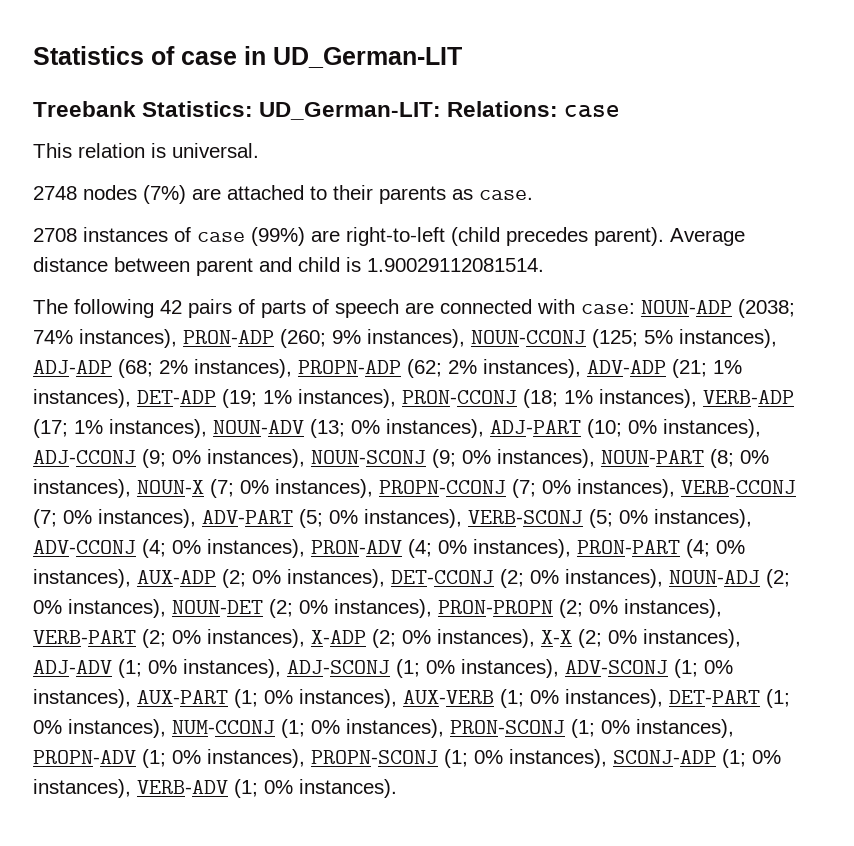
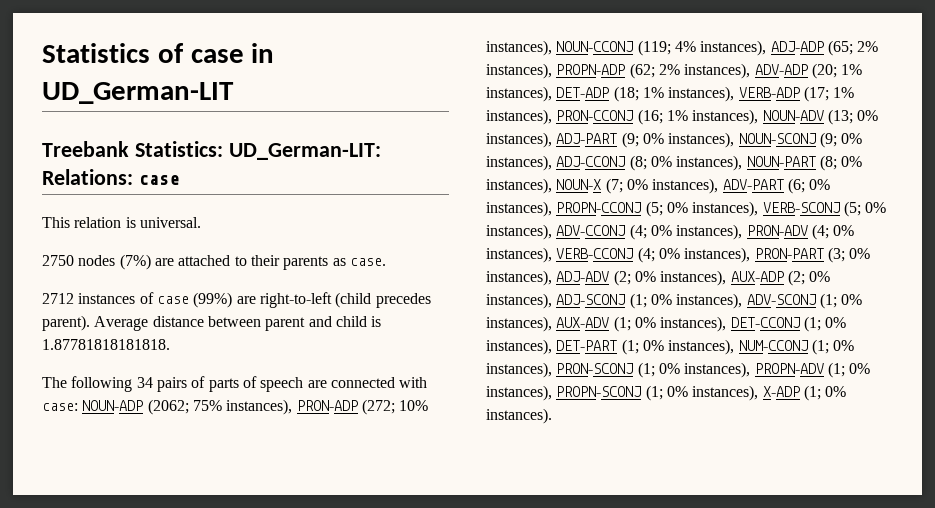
[33,186,77,200] 2748 -> [42,255,74,266] 2750
[33,228,77,242] 2708 -> [42,293,74,304] 2712
[367,258,544,272] 1.90029112081514. -> [42,339,170,350] 1.87781818181818.
[160,300,182,314] 42 -> [136,377,153,388] 34
[738,299,795,318] [33,329,673,348] (2038; 74% instances), PRON-ADP (260; 9% instances), NOUN-CCONJ (125; 5% -> [147,399,429,415] [486,40,696,56] (2062; 75% instances), PRON-ADP (272; 10% instances), NOUN-CCONJ (119; 4%
[118,359,153,378] (68; -> [827,40,853,56] (65;
[672,359,707,378] (21; -> [811,63,837,79] (20;
[222,389,517,408] (19; 1% instances), PRON-CCONJ -> (610, 92) none
(207, 428) none -> [556,109,759,125] PRON-CCONJ (16; 1% instances),
[587,419,761,438] [33,450,136,464] (10; 0% instances), ADJ-CCONJ -> (618, 138) none
(595, 458) none -> [556,155,743,171] ADJ-CCONJ (8; 0% instances),
[379,479,796,498] [33,509,293,528] PROPN-CCONJ (7; 0% instances), VERB-CCONJ (7; 0% instances), ADV-PART -> [722,178,831,194] [486,201,642,217] ADV-PART (6; 0% instances), PROPN-CCONJ
[577,539,710,558] PRON-PART (4; -> [556,247,871,263] [486,270,631,286] VERB-CCONJ (4; 0% instances), PRON-PART (3; 0% instances), ADJ-ADV (2;
[391,569,790,588] [33,599,722,618] [33,629,741,648] [33,659,281,678] DET-CCONJ (2; 0% instances), NOUN-ADJ (2; 0% instances), NOUN-DET (2; 0% instances), PRON-PROPN (2; 0% instances), VERB-PART (2; 0% instances), X-ADP (2; 0% instances), X-X (2; 0% instances), ADJ-ADV (1; 0% instances), -> (552, 301) none
[137,689,494,708] AUX-PART (1; 0% instances), AUX-VERB -> [556,316,800,332] AUX-ADV (1; 0% instances), DET-CCONJ
[613,749,781,768] [33,779,228,798] SCONJ-ADP (1; 0% instances), VERB-ADV -> [762,386,800,397] X-ADP

